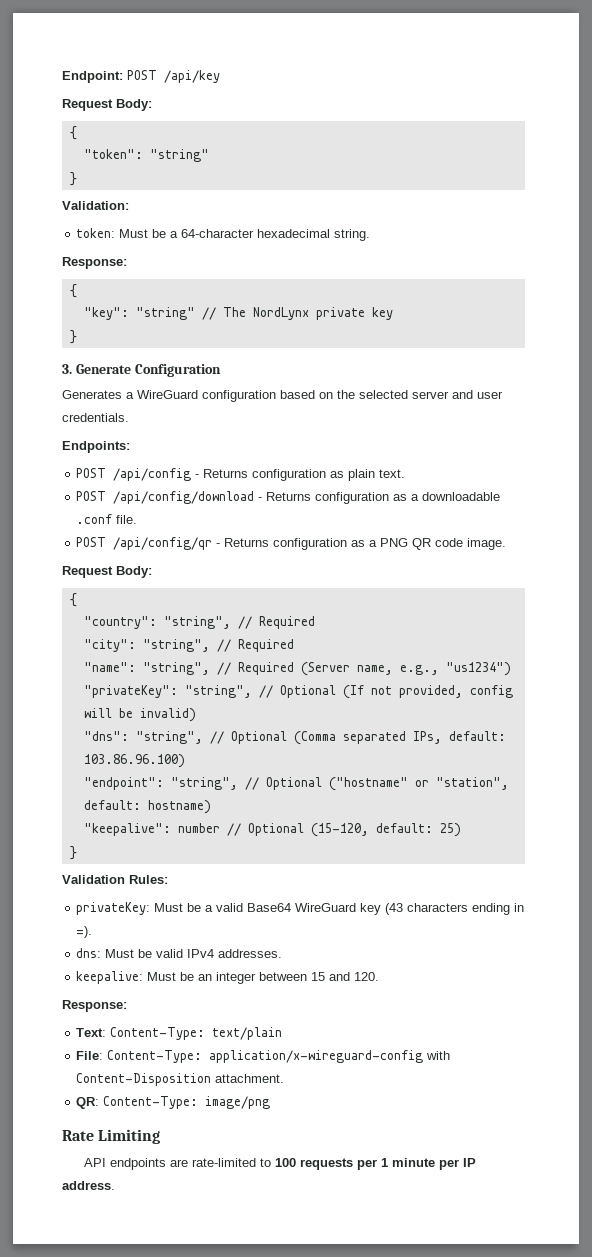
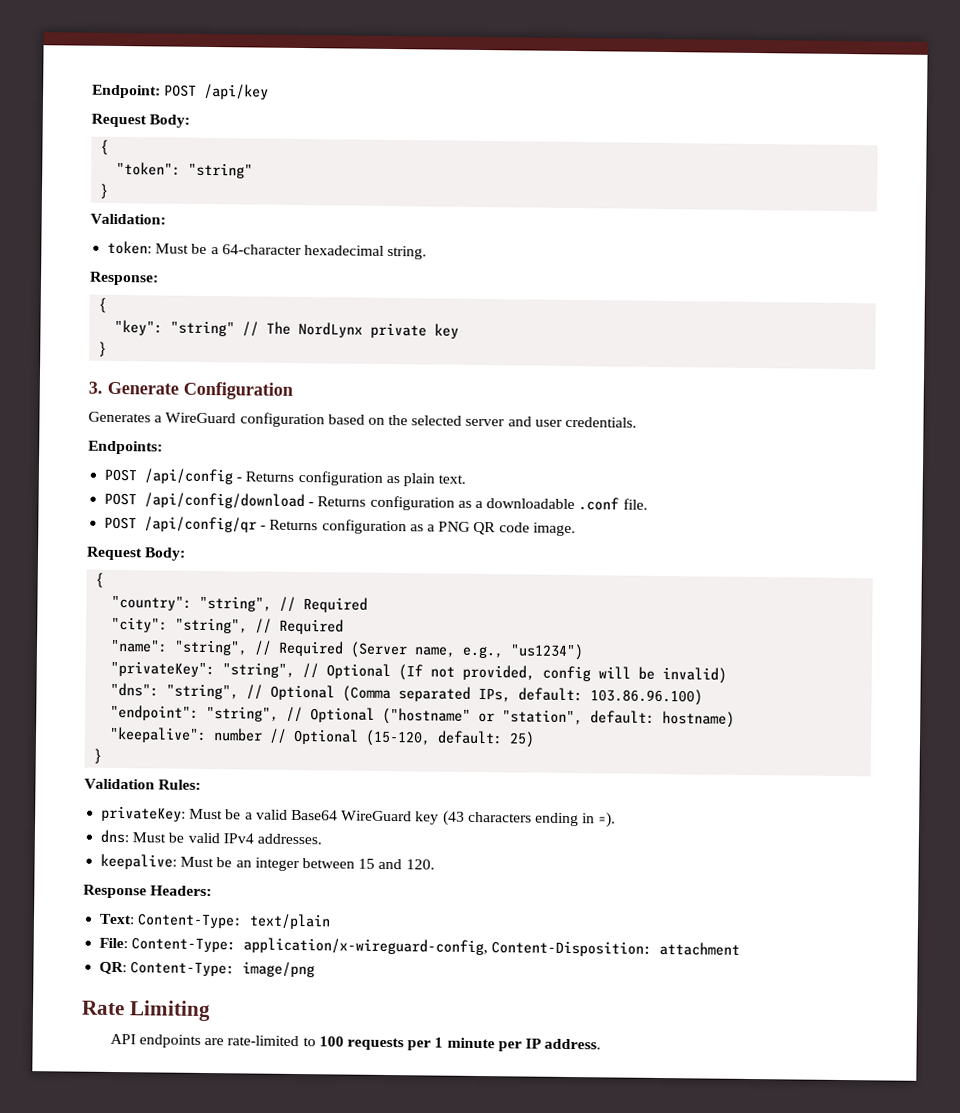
[62,1000,127,1012] Response: -> [83,884,213,899] Response Headers:
[209,1050,451,1063] [76,1073,285,1086] application/x-wireguard-config with Content-Disposition attachment. -> [243,937,741,957] application/x-wireguard-config, Content-Disposition: attachment

